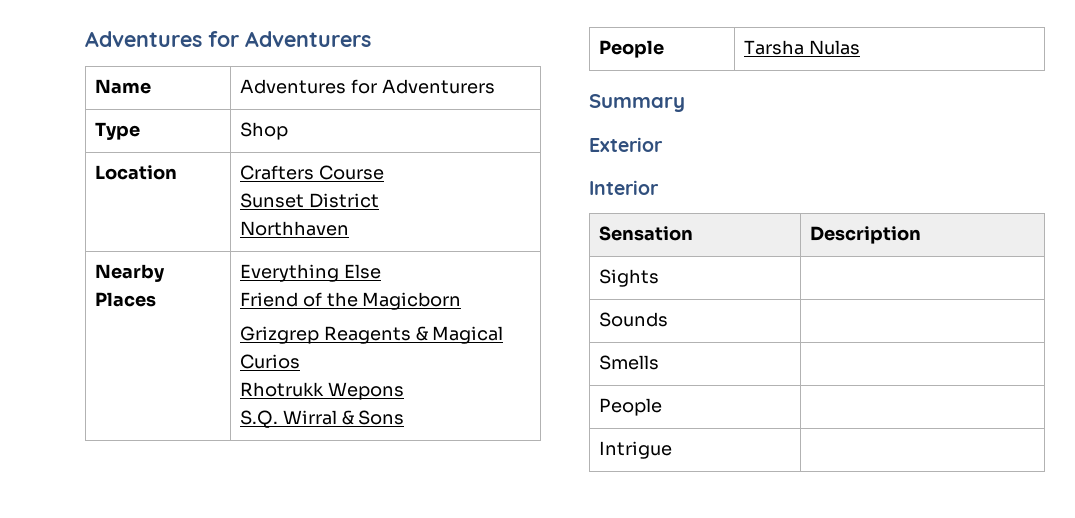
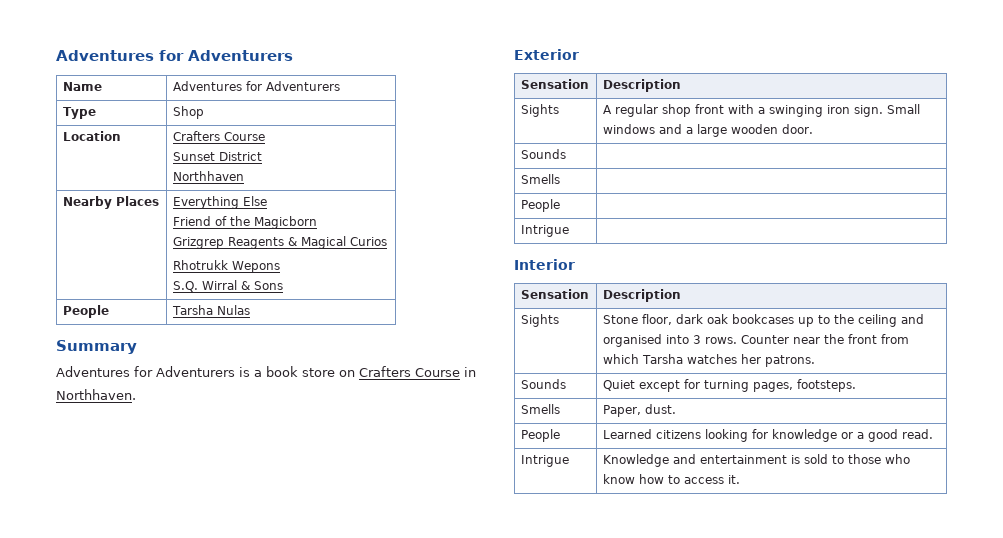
(685, 103) none -> [56,366,476,377] [56,389,136,400] // Adventures for Adventurers is a book store on Crafters Course in Northhaven.
[589,180,659,195] [598,226,693,241] [809,226,921,244] [598,269,659,287] [598,312,668,327] [598,355,659,370] [598,398,662,416] [598,441,672,459] // Interior // Sensation | Description // Sights | // Sounds | // Smells | // People | // Intrigue | -> [520,79,589,89] [602,79,681,92] [520,104,559,117] [602,104,920,117] [602,124,813,137] [520,149,566,159] [520,174,560,184] [520,199,560,212] [520,225,569,237] [514,259,575,270] [520,289,589,299] [602,289,681,302] [520,314,559,327] [602,314,924,327] [602,334,909,347] [602,354,815,367] [520,379,566,389] [602,379,856,392] [520,404,560,414] [602,404,676,417] [520,429,560,442] [602,429,933,442] [520,455,569,467] [602,454,910,467] [602,474,740,484] // Sensation | Description // Sights | A regular shop front with a swinging iron sign. Small windows and a large wooden door. // Sounds | // Smells | // People | // Intrigue | // Interior // Sensation | Description // Sights | Stone floor, dark oak bookcases up to the ceiling and organised into 3 rows. Counter near the front from which Tarsha watches her patrons. // Sounds | Quiet except for turning pages, footsteps. // Smells | Paper, dust. // People | Learned citizens looking for knowledge or a good read. // Intrigue | Knowledge and entertainment is sold to those who know how to access it.

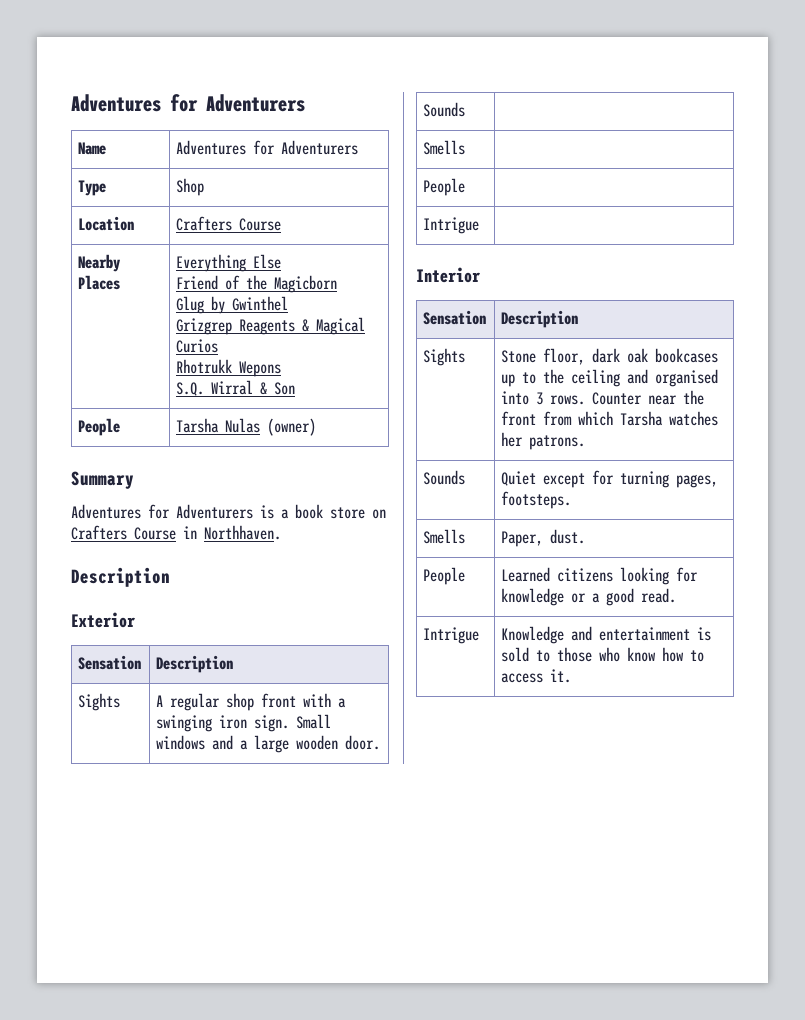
[172,152,262,161] [172,171,244,181] // Sunset District // Northhaven -> (282, 224) none
(317, 222) none -> [176,296,289,314] // Glug by Gwinthel
[253,281,283,290] Sons -> [274,382,296,395] Son
(250, 310) none -> [267,418,317,436] (owner)
(136, 394) none -> [71,567,170,587] // Description

